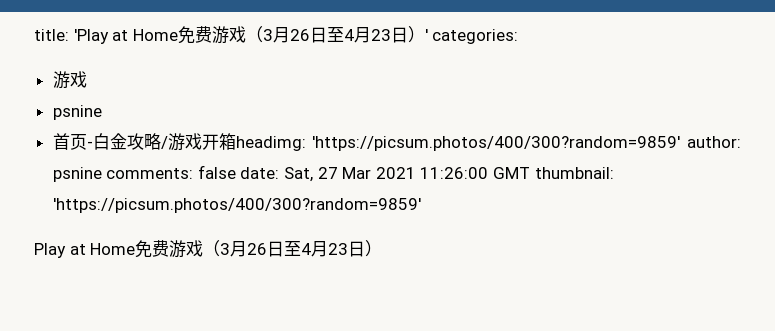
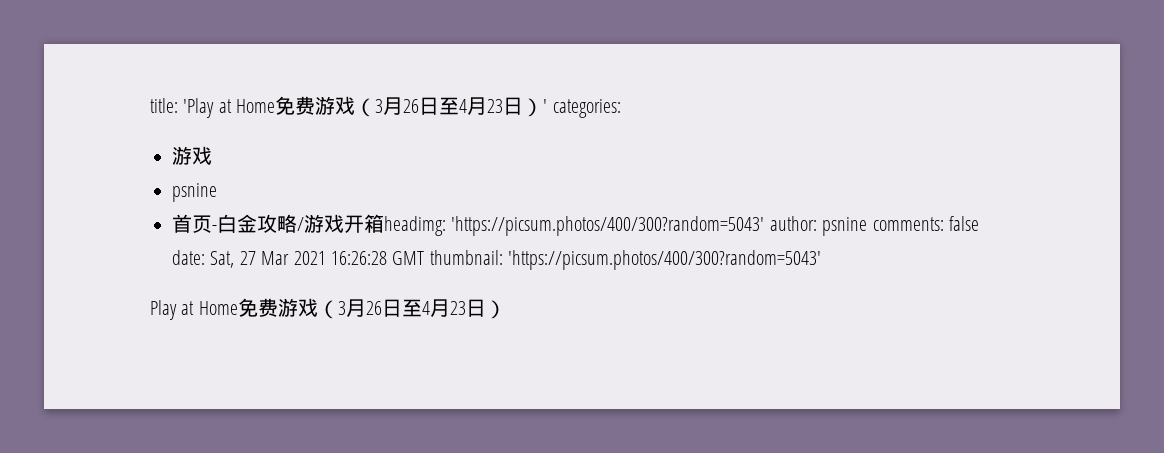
[312,136,681,151] 'https://picsum.photos/400/300?random=9859' -> [451,216,765,236] 'https://picsum.photos/400/300?random=5043'
[420,167,489,179] 11:26:00 -> [331,251,387,265] 16:26:28
[52,198,421,213] 'https://picsum.photos/400/300?random=9859' -> [508,250,822,270] 'https://picsum.photos/400/300?random=5043'

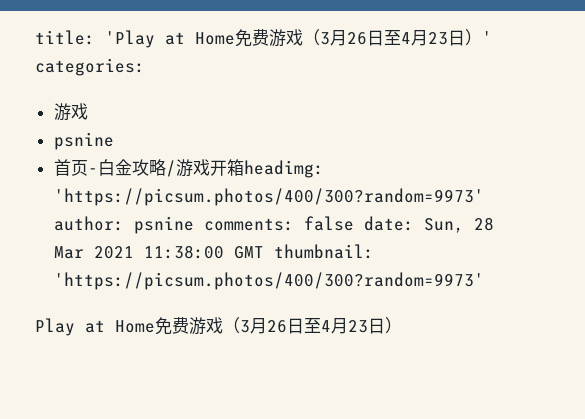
[451,216,765,236] 'https://picsum.photos/400/300?random=5043' -> [53,188,484,206] 'https://picsum.photos/400/300?random=9973'
[210,251,256,268] Sat, 27 -> [423,217,494,233] Sun, 28
[331,251,387,265] 16:26:28 -> [143,245,224,259] 11:38:00
[508,250,822,270] 'https://picsum.photos/400/300?random=5043' -> [53,272,484,290] 'https://picsum.photos/400/300?random=9973'

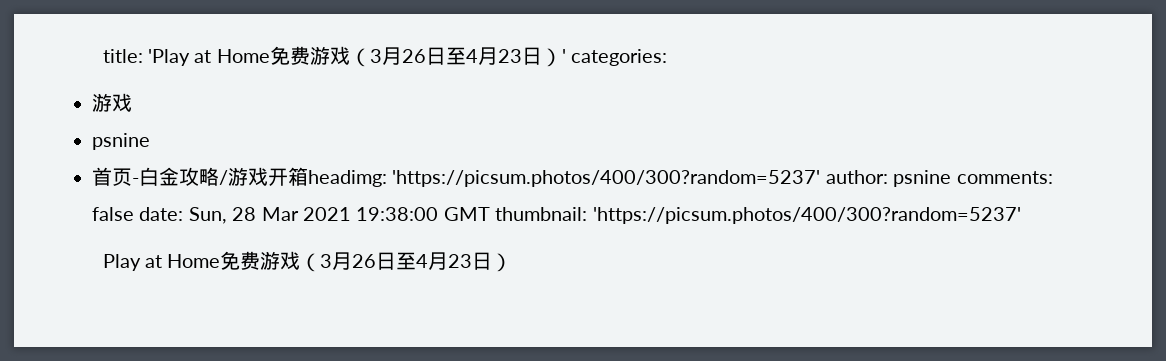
[53,188,484,206] 'https://picsum.photos/400/300?random=9973' -> [392,170,821,187] 'https://picsum.photos/400/300?random=5237'
[143,245,224,259] 11:38:00 -> [356,207,439,221] 19:38:00
[53,272,484,290] 'https://picsum.photos/400/300?random=9973' -> [592,207,1021,224] 'https://picsum.photos/400/300?random=5237'

